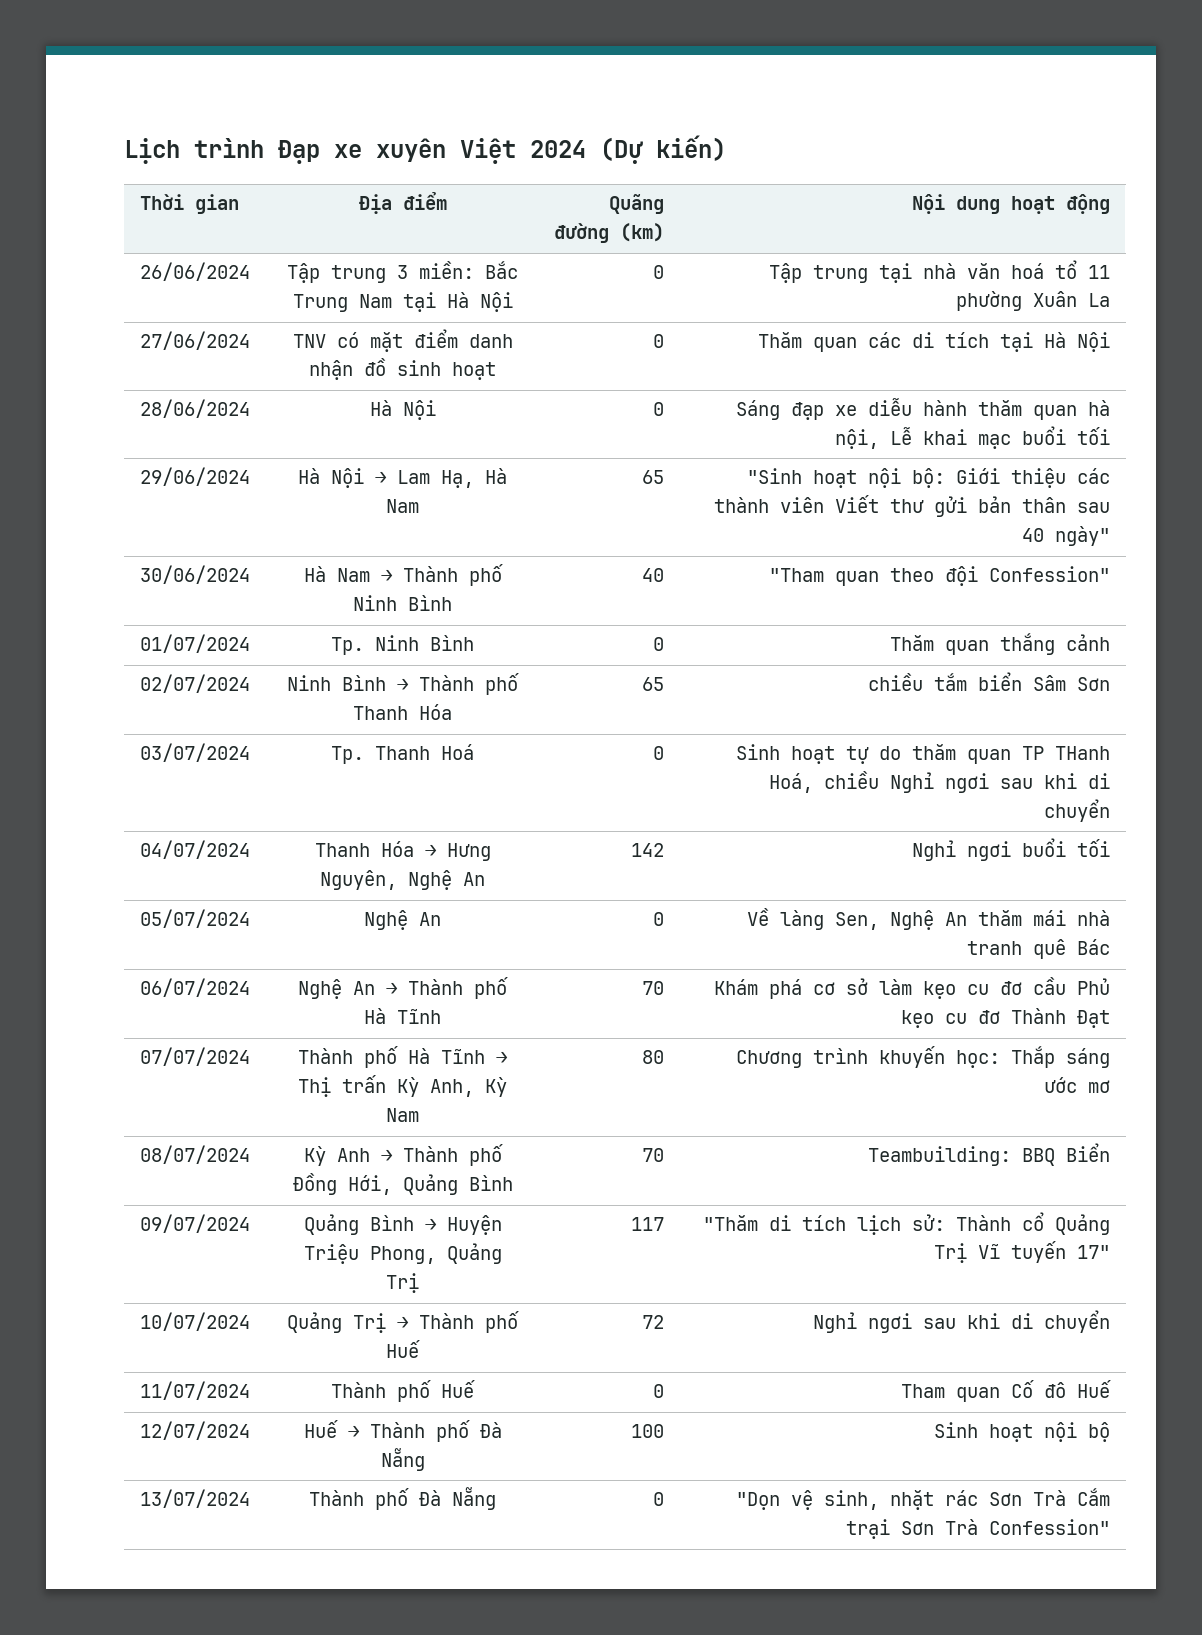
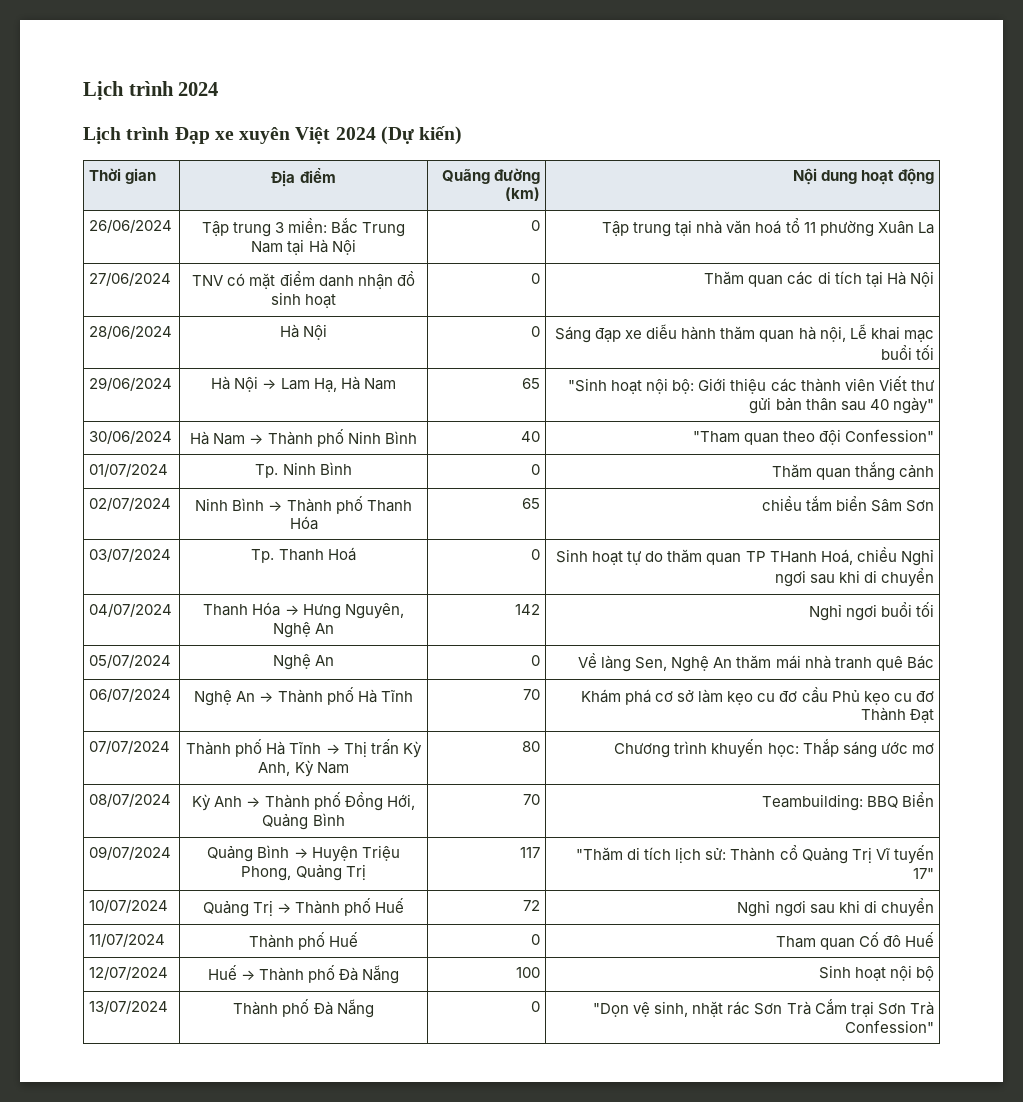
[124,138,264,164] Lịch trình -> [83,81,219,100] [83,127,170,144] Lịch trình 2024 // Lịch trình

